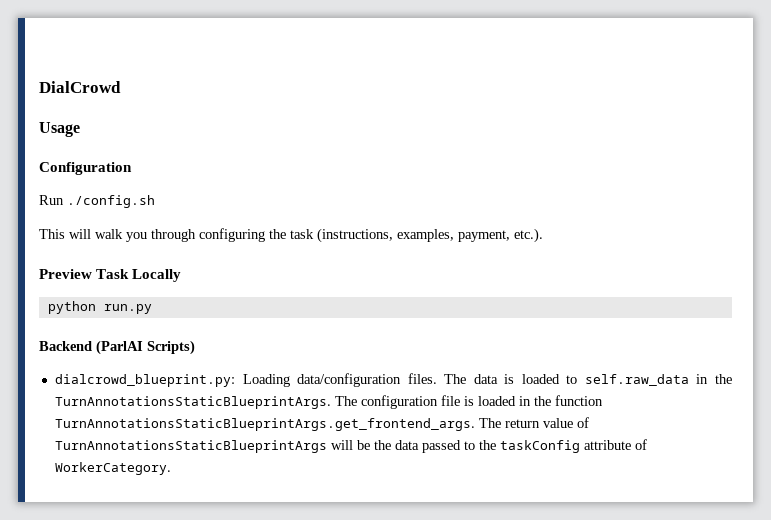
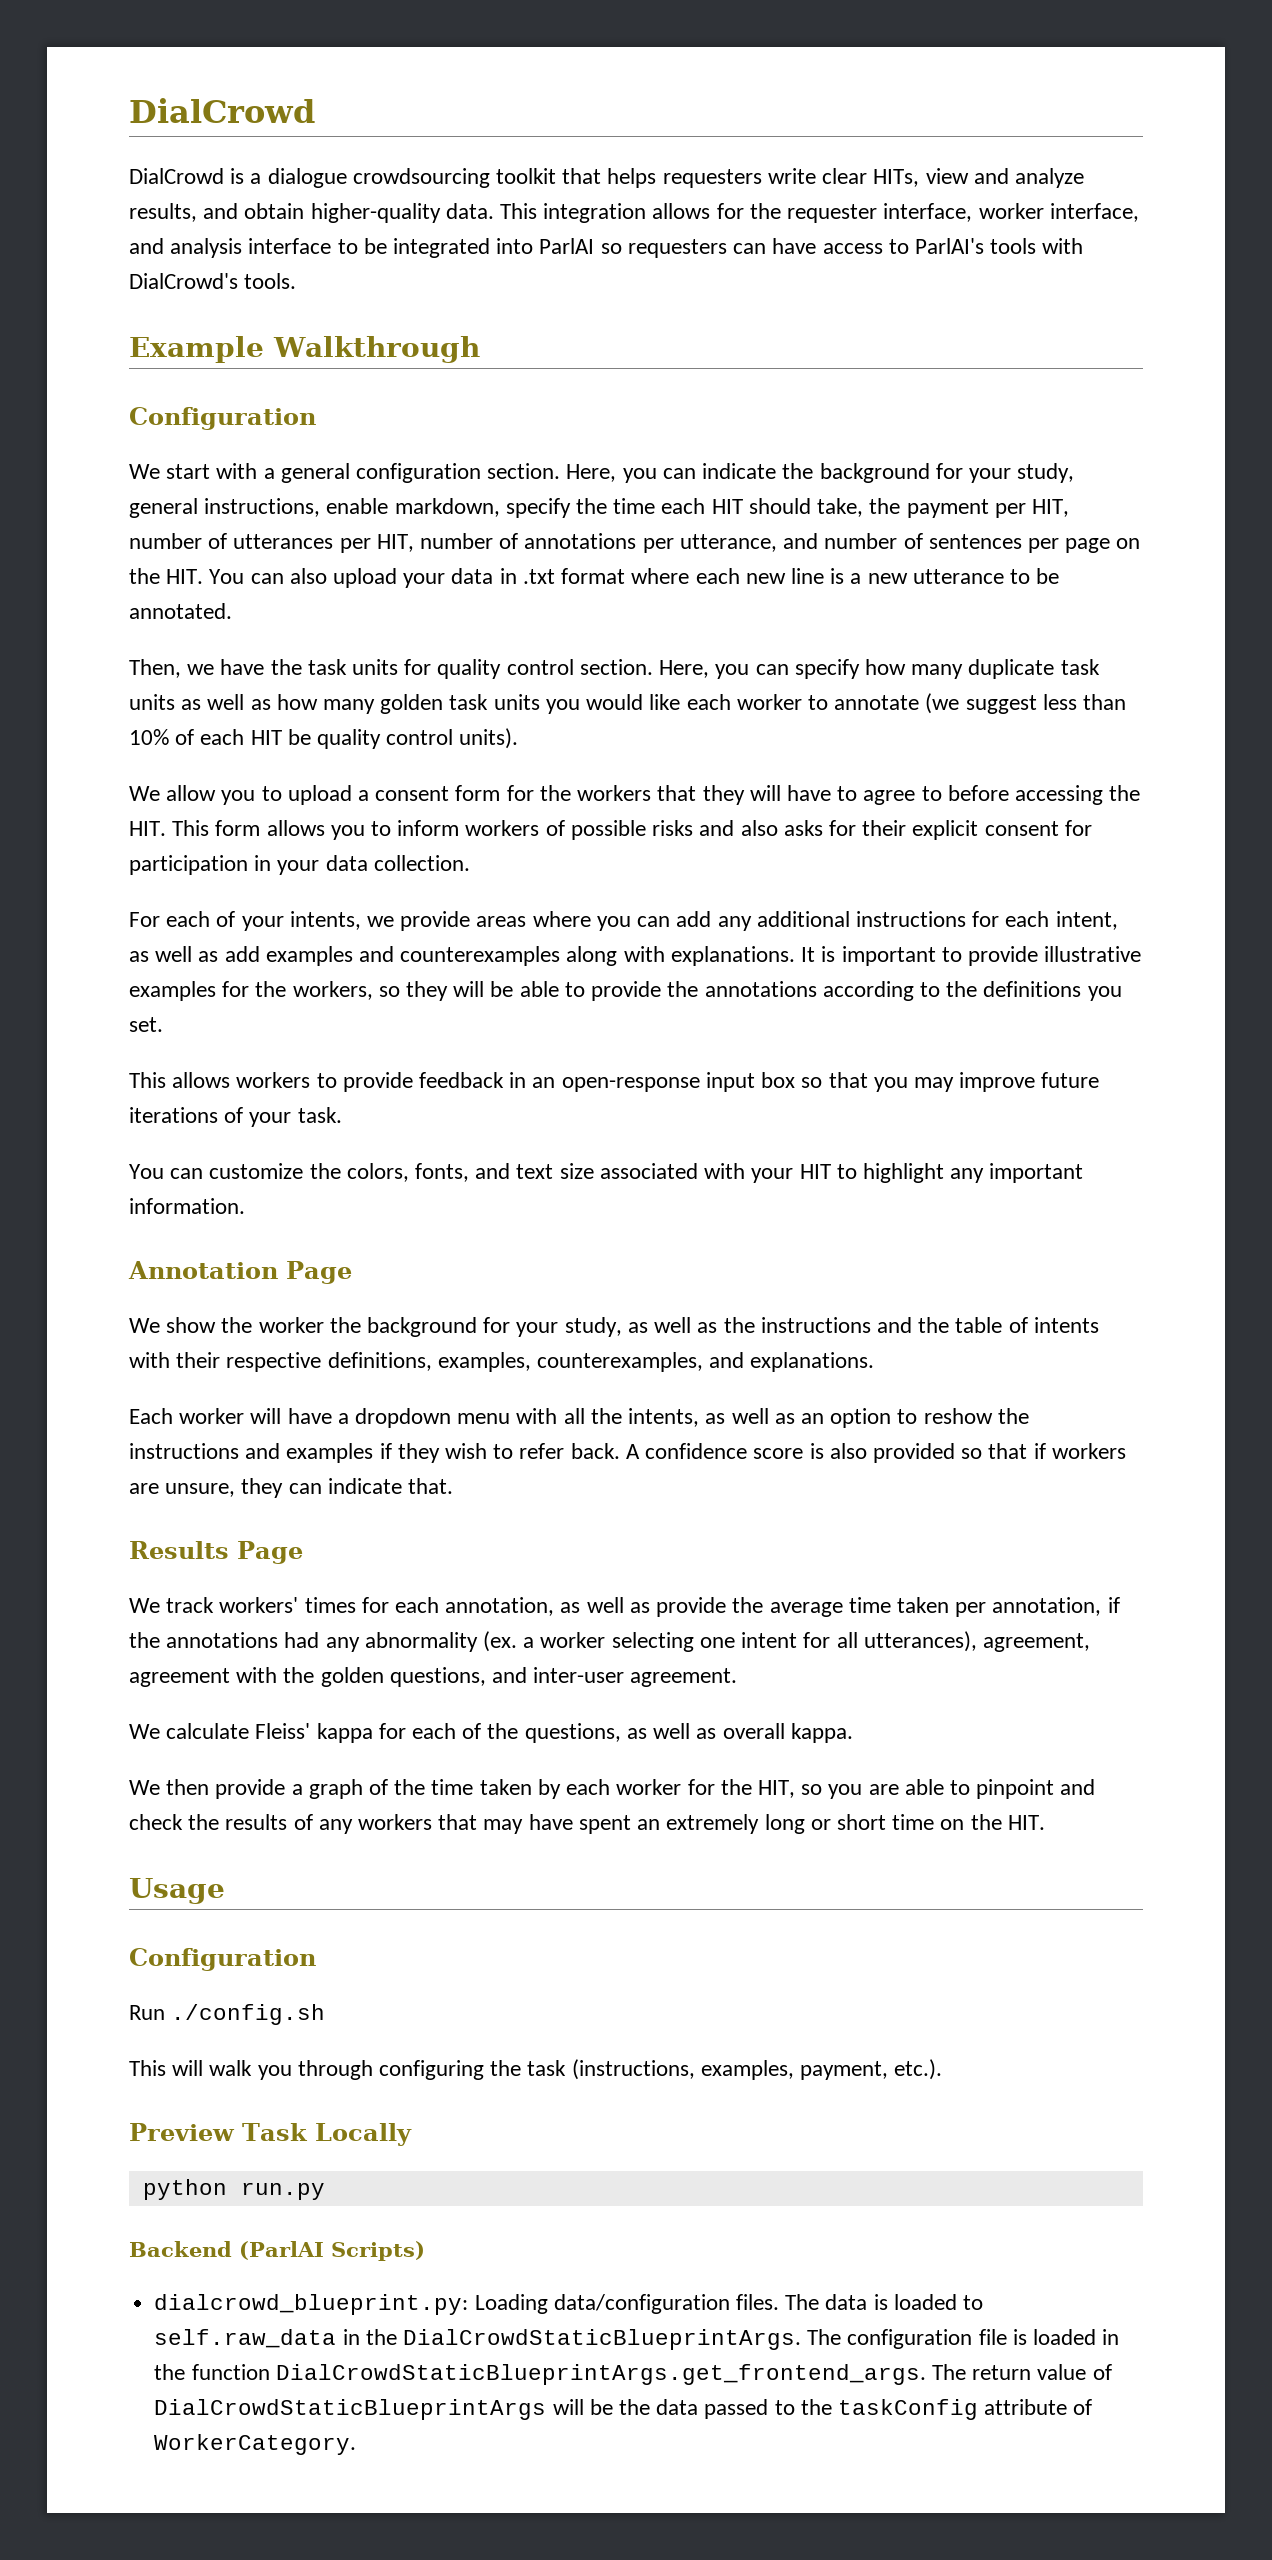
[39,81,121,93] DialCrowd -> [129,98,315,123] [129,168,1084,188] [129,203,1139,223] [129,238,1084,258] [129,273,297,289] [129,336,480,363] [129,407,316,430] [129,463,1075,483] [129,498,1069,518] [129,533,1141,553] [129,568,1060,588] [129,603,232,619] [129,659,1100,679] [129,693,1126,714] [129,728,519,749] [129,785,1141,805] [129,820,1092,840] [129,855,470,875] [129,911,1118,931] [129,946,1142,966] [129,981,1122,1001] [129,1017,163,1032] [129,1072,1100,1092] [129,1107,342,1127] [129,1163,1084,1183] [129,1198,245,1214] [128,1261,352,1284] [129,1317,1099,1337] [129,1352,875,1372] [129,1408,1029,1428] [129,1443,1126,1463] [129,1478,454,1498] [129,1541,303,1564] [129,1597,1120,1617] [129,1631,1090,1652] [129,1667,738,1687] [129,1723,853,1743] [129,1779,1096,1799] [129,1814,1045,1834] DialCrowd // DialCrowd is a dialogue crowdsourcing toolkit that helps requesters write clear HITs, view and analyze results, and obtain higher-quality data. This integration allows for the requester interface, worker interface, and analysis interface to be integrated into ParlAI so requesters can have access to ParlAI's tools with DialCrowd's tools. // Example Walkthrough // Configuration // We start with a general configuration section. Here, you can indicate the background for your study, general instructions, enable markdown, specify the time each HIT should take, the payment per HIT, number of utterances per HIT, number of annotations per utterance, and number of sentences per page on the HIT. You can also upload your data in .txt format where each new line is a new utterance to be annotated. // Then, we have the task units for quality control section. Here, you can specify how many duplicate task units as well as how many golden task units you would like each worker to annotate (we suggest less than 10% of each HIT be quality control units). // We allow you to upload a consent form for the workers that they will have to agree to before accessing the HIT. This form allows you to inform workers of possible risks and also asks for their explicit consent for participation in your data collection. // For each of your intents, we provide areas where you can add any additional instructions for each intent, as well as add examples and counterexamples along with explanations. It is important to provide illustrative examples for the workers, so they will be able to provide the annotations according to the definitions you set. // This allows workers to provide feedback in an open-response input box so that you may improve future iterations of your task. // You can customize the colors, fonts, and text size associated with your HIT to highlight any important information. // Annotation Page // We show the worker the background for your study, as well as the instructions and the table of intents with their respective definitions, examples, counterexamples, and explanations. // Each worker will have a dropdown menu with all the intents, as well as an option to reshow the instructions and examples if they wish to refer back. A confidence score is also provided so that if workers are unsure, they can indicate that. // Results Page // We track workers' times for each annotation, as well as provide the average time taken per annotation, if the annotations had any abnormality (ex. a worker selecting one intent for all utterances), agreement, agreement with the golden questions, and inter-user agreement. // We calculate Fleiss' kappa for each of the questions, as well as overall kappa. // We then provide a graph of the time taken by each worker for the HIT, so you are able to pinpoint and check the results of any workers that may have spent an extremely long or short time on the HIT.
[54,396,331,409] TurnAnnotationsStaticBlueprintArgs. -> [402,2329,801,2350] DialCrowdStaticBlueprintArgs.
[54,418,475,431] TurnAnnotationsStaticBlueprintArgs.get_frontend_args. -> [275,2364,926,2385] DialCrowdStaticBlueprintArgs.get_frontend_args.
[54,440,327,453] TurnAnnotationsStaticBlueprintArgs -> [154,2399,547,2420] DialCrowdStaticBlueprintArgs

